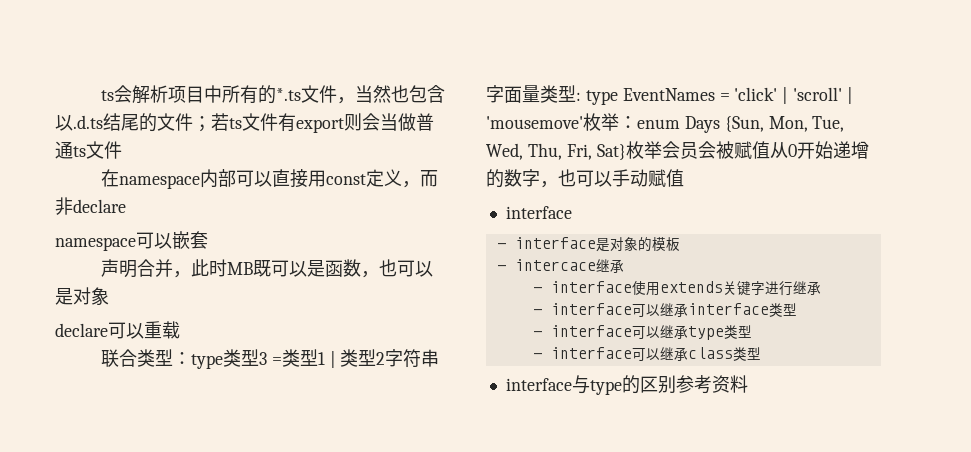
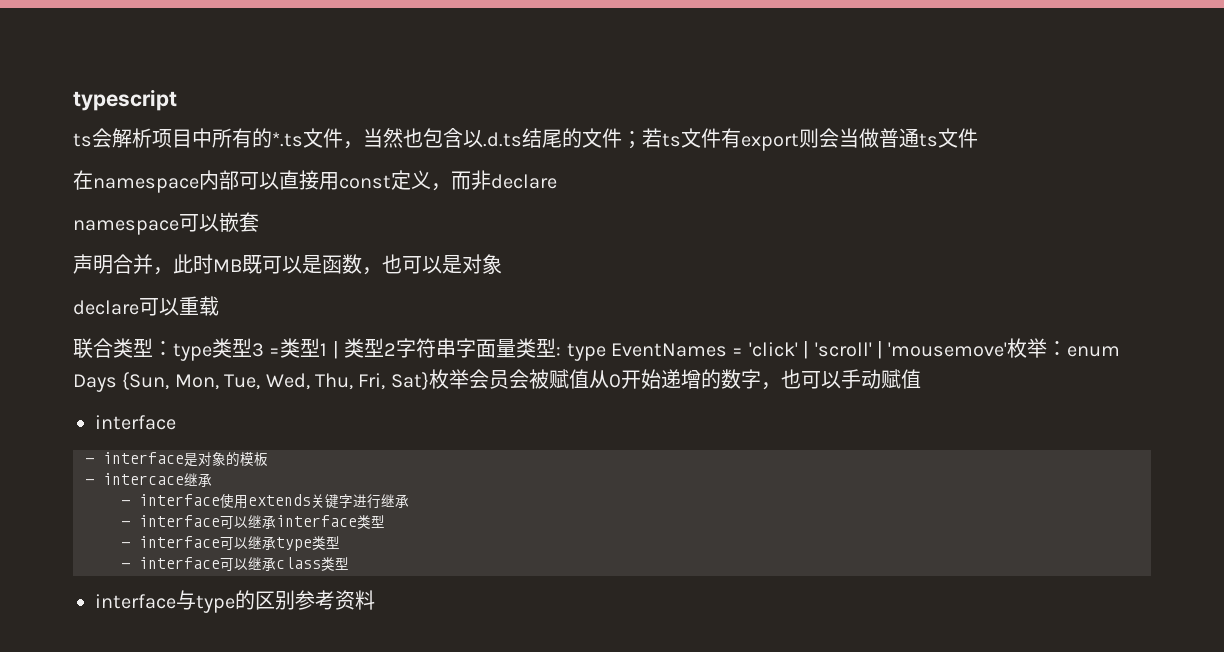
(100, 95) none -> [73,89,177,111] typescript //

